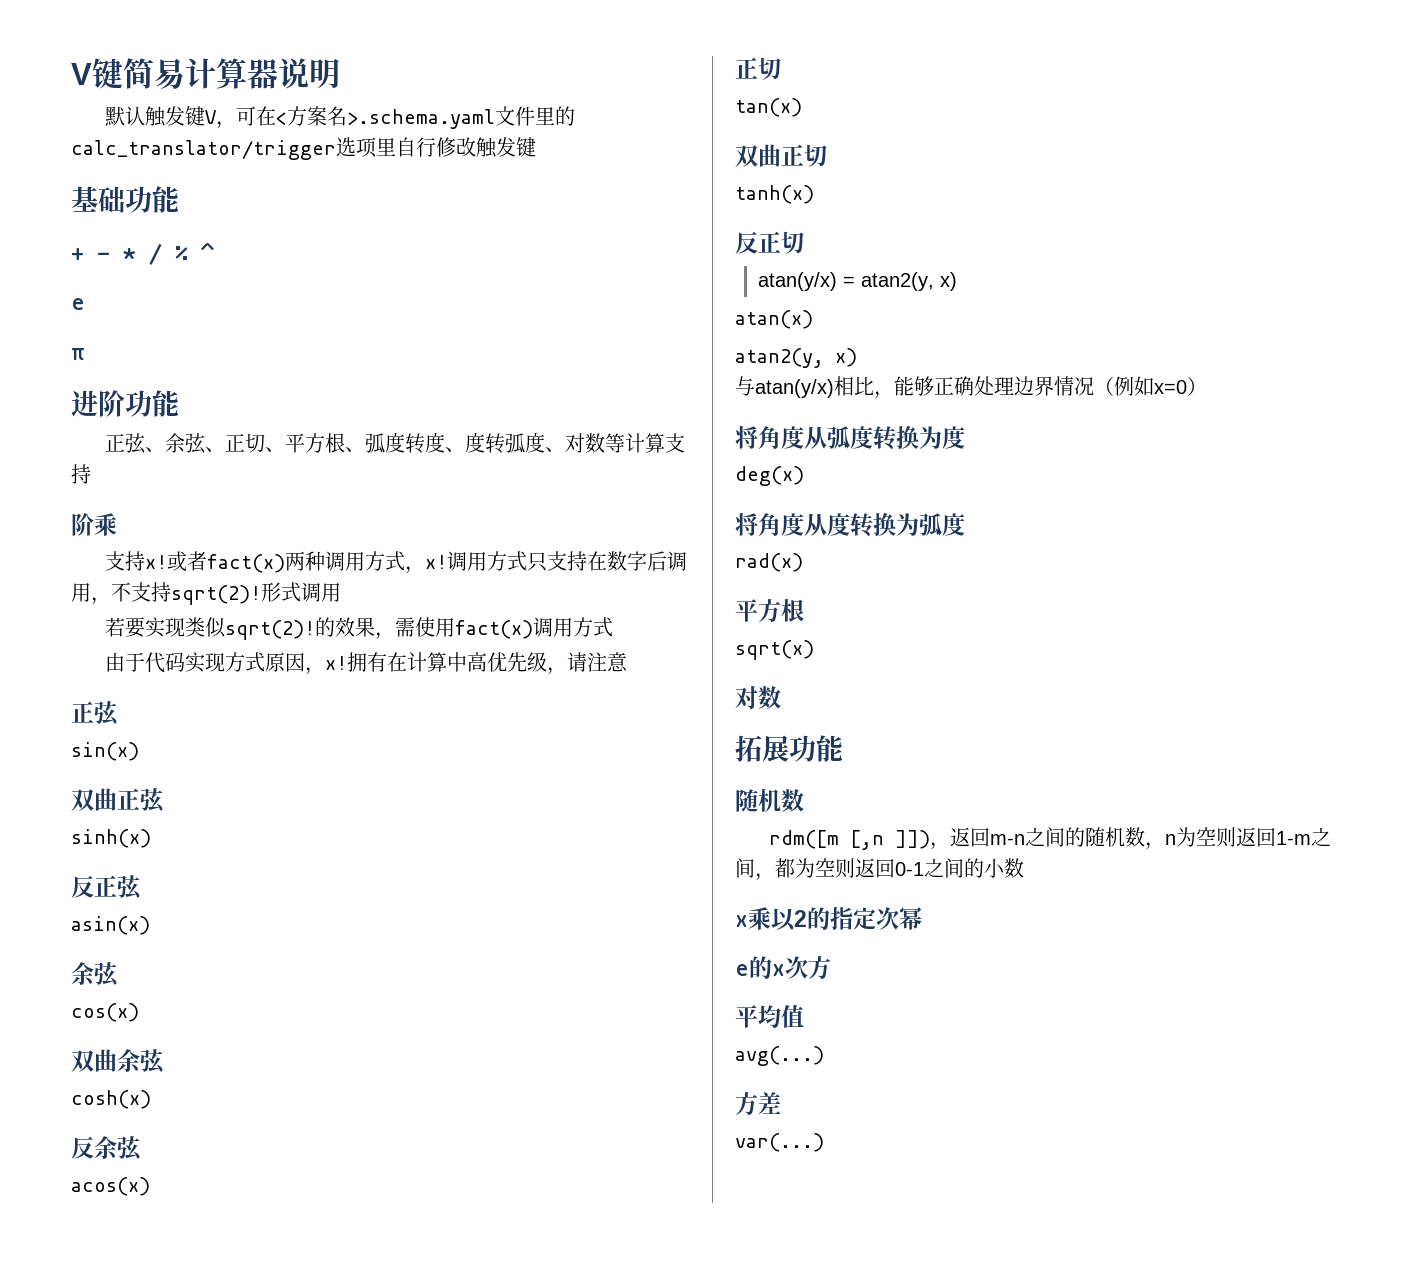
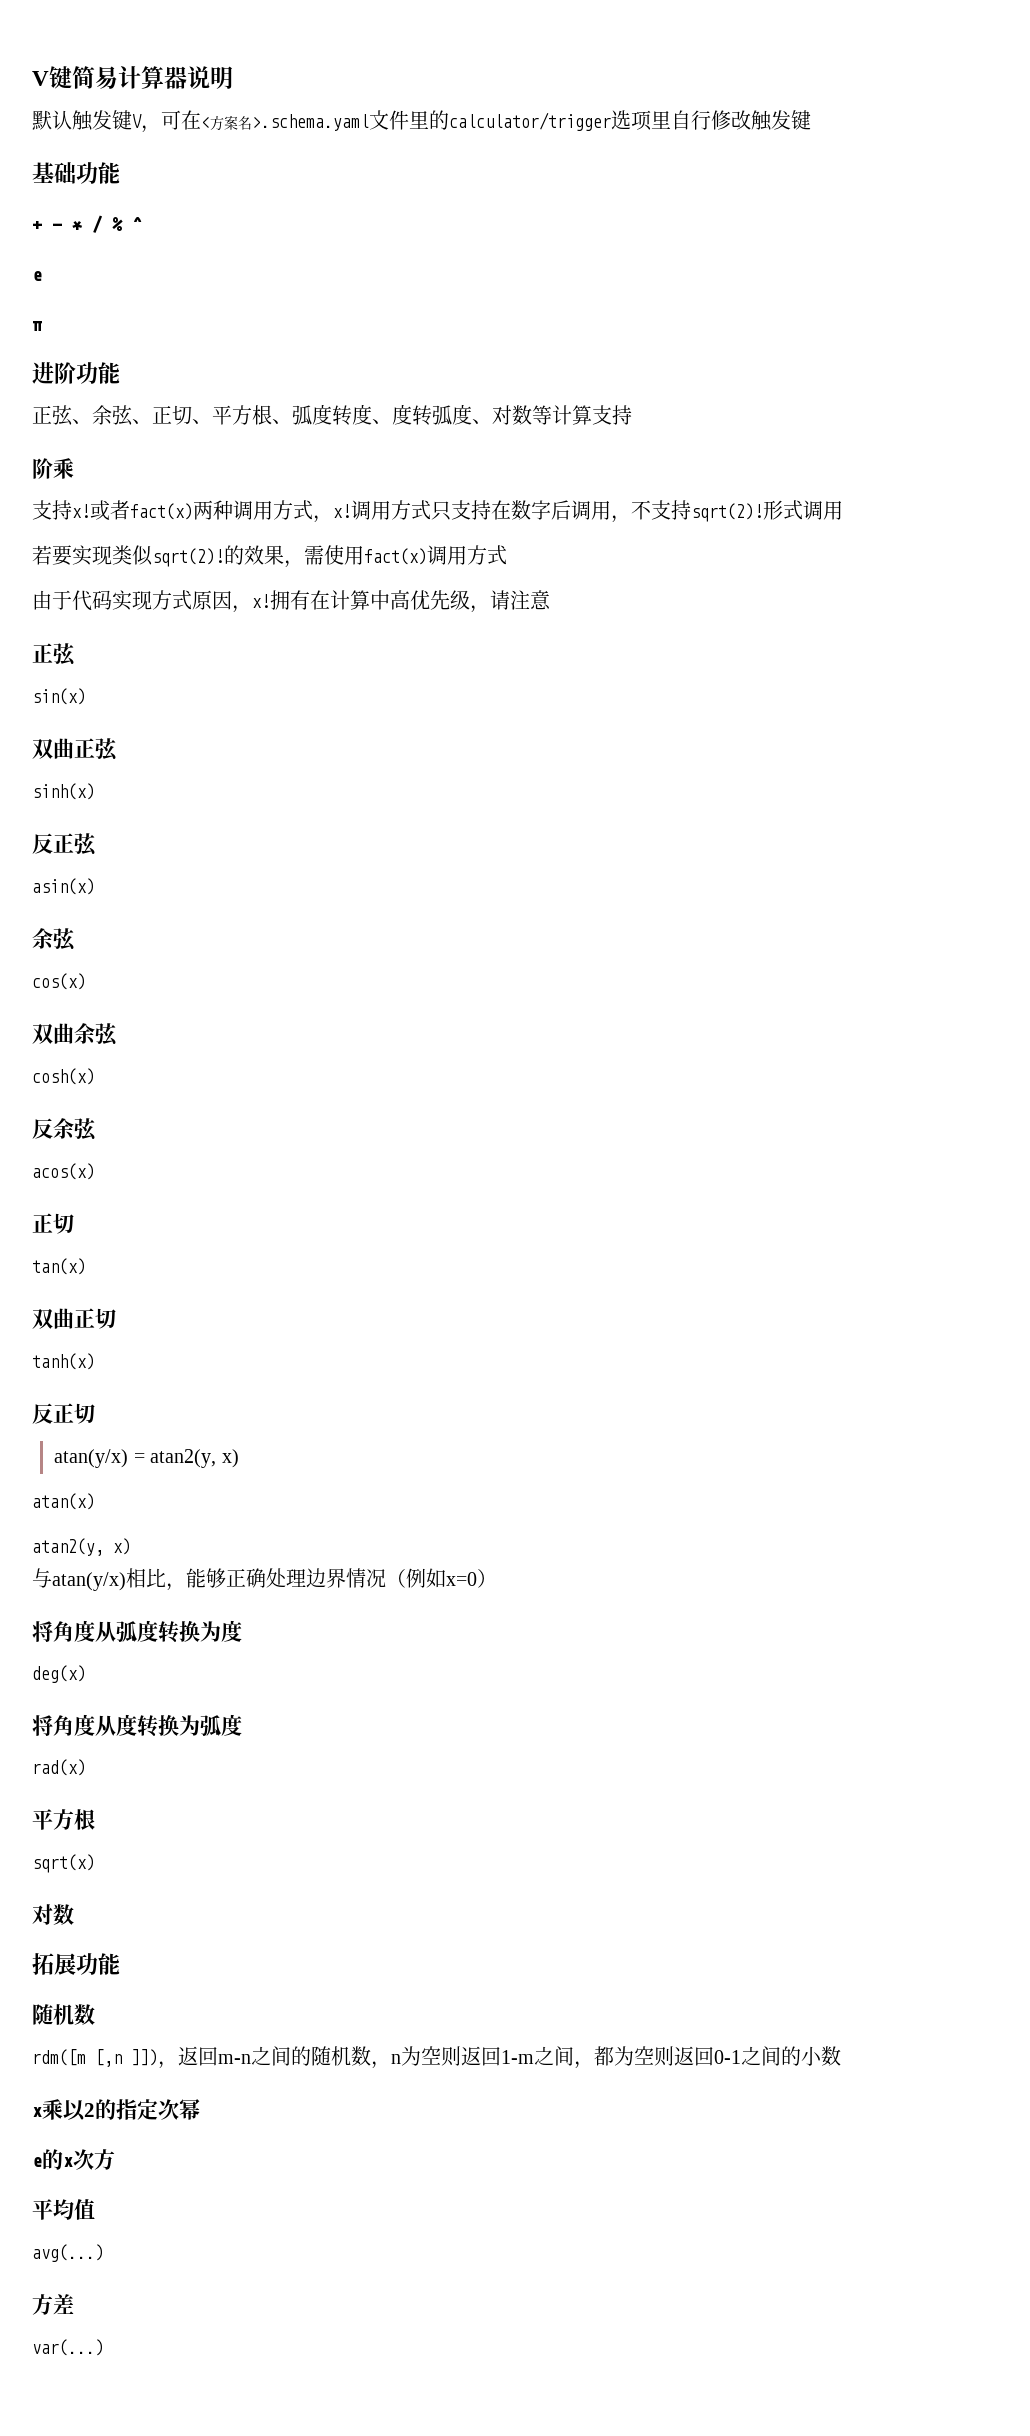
[71,140,336,160] calc_translator/trigger -> [449,112,611,131] calculator/trigger

